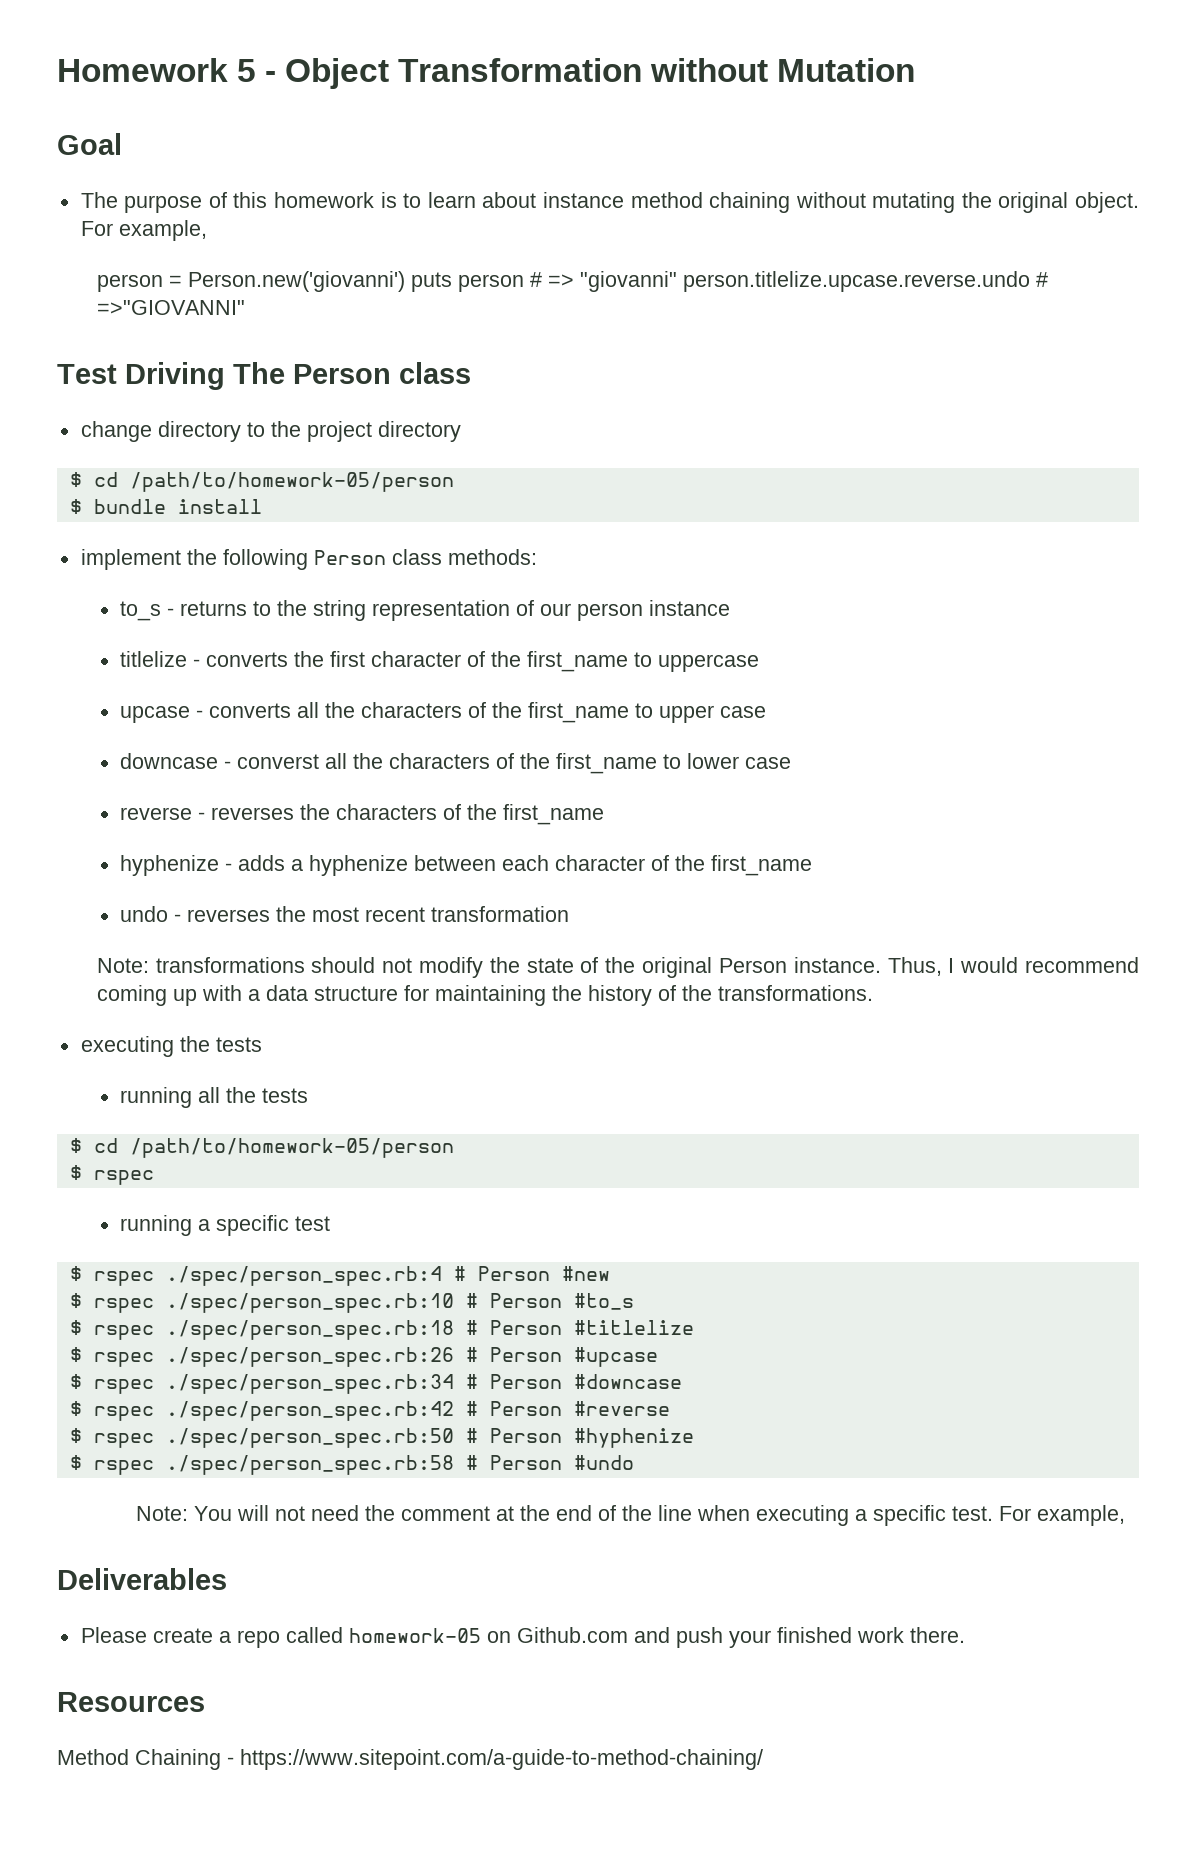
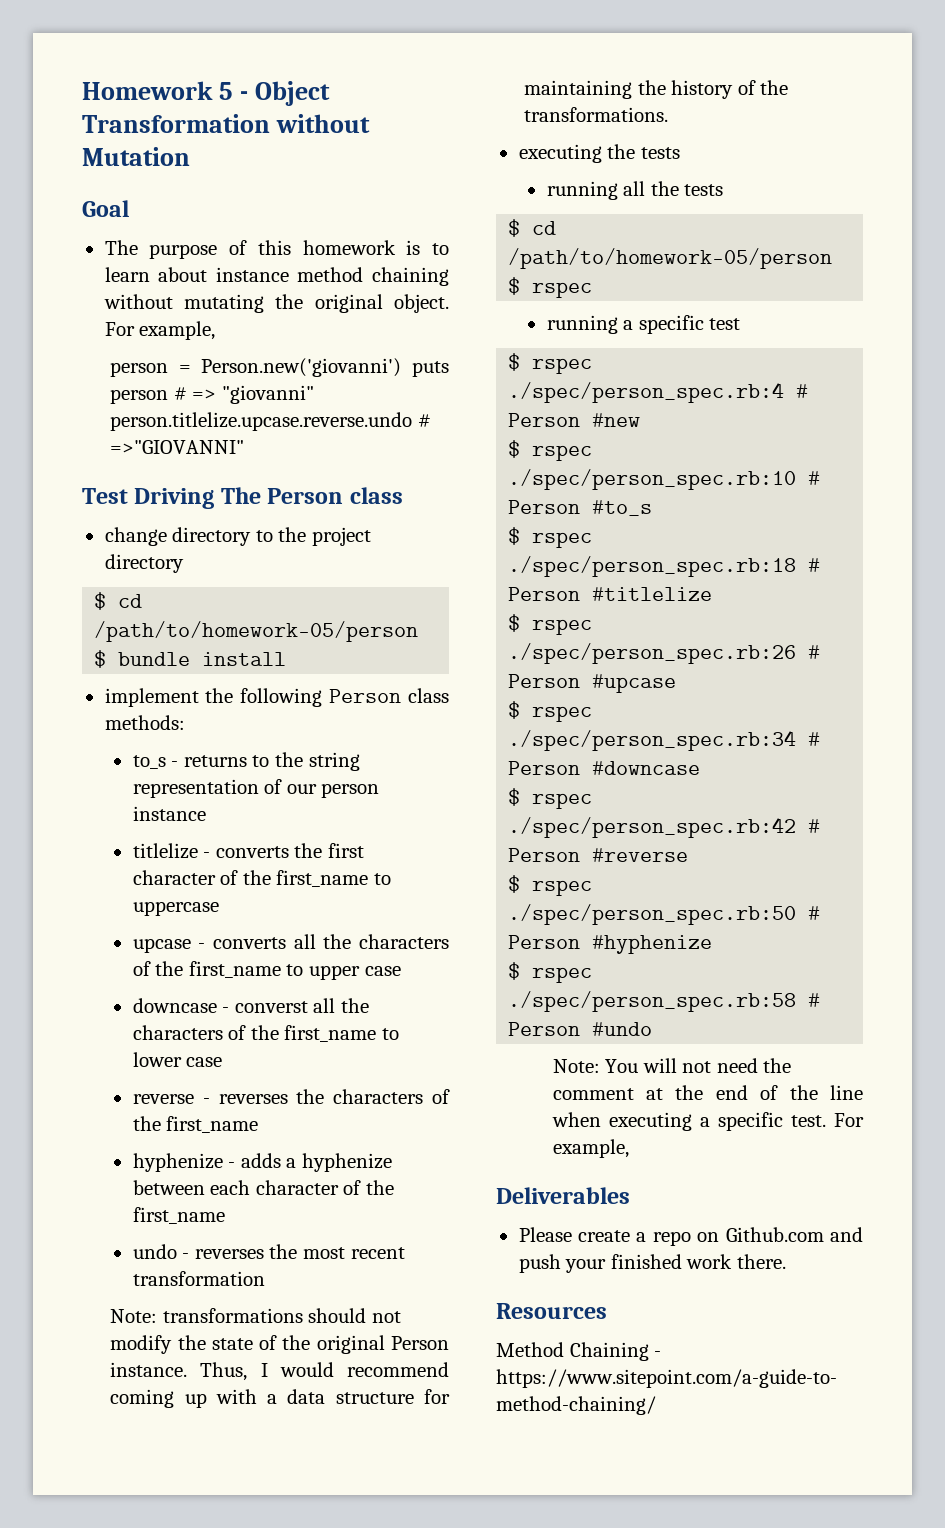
[285,1627,481,1643] called homework-05 -> (691, 1238) none

